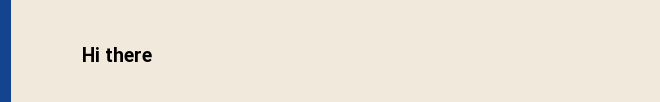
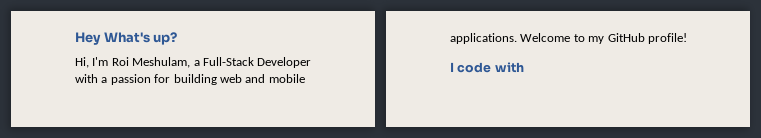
[82,47,153,62] Hi there -> [75,32,178,45] [75,57,312,68] [75,74,305,85] [450,33,687,44] [450,62,524,73] Hey What's up? // Hi, I'm Roi Meshulam, a Full-Stack Developer with a passion for building web and mobile applications. Welcome to my GitHub profile! // I code with

